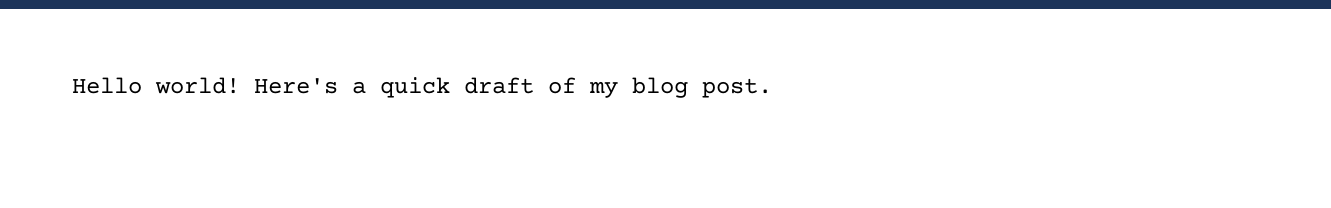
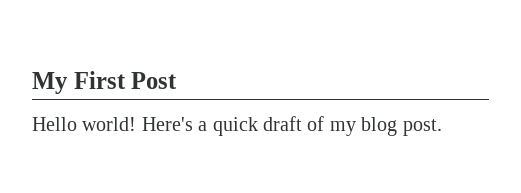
(72, 85) none -> [32,71,178,94] My First Post //

